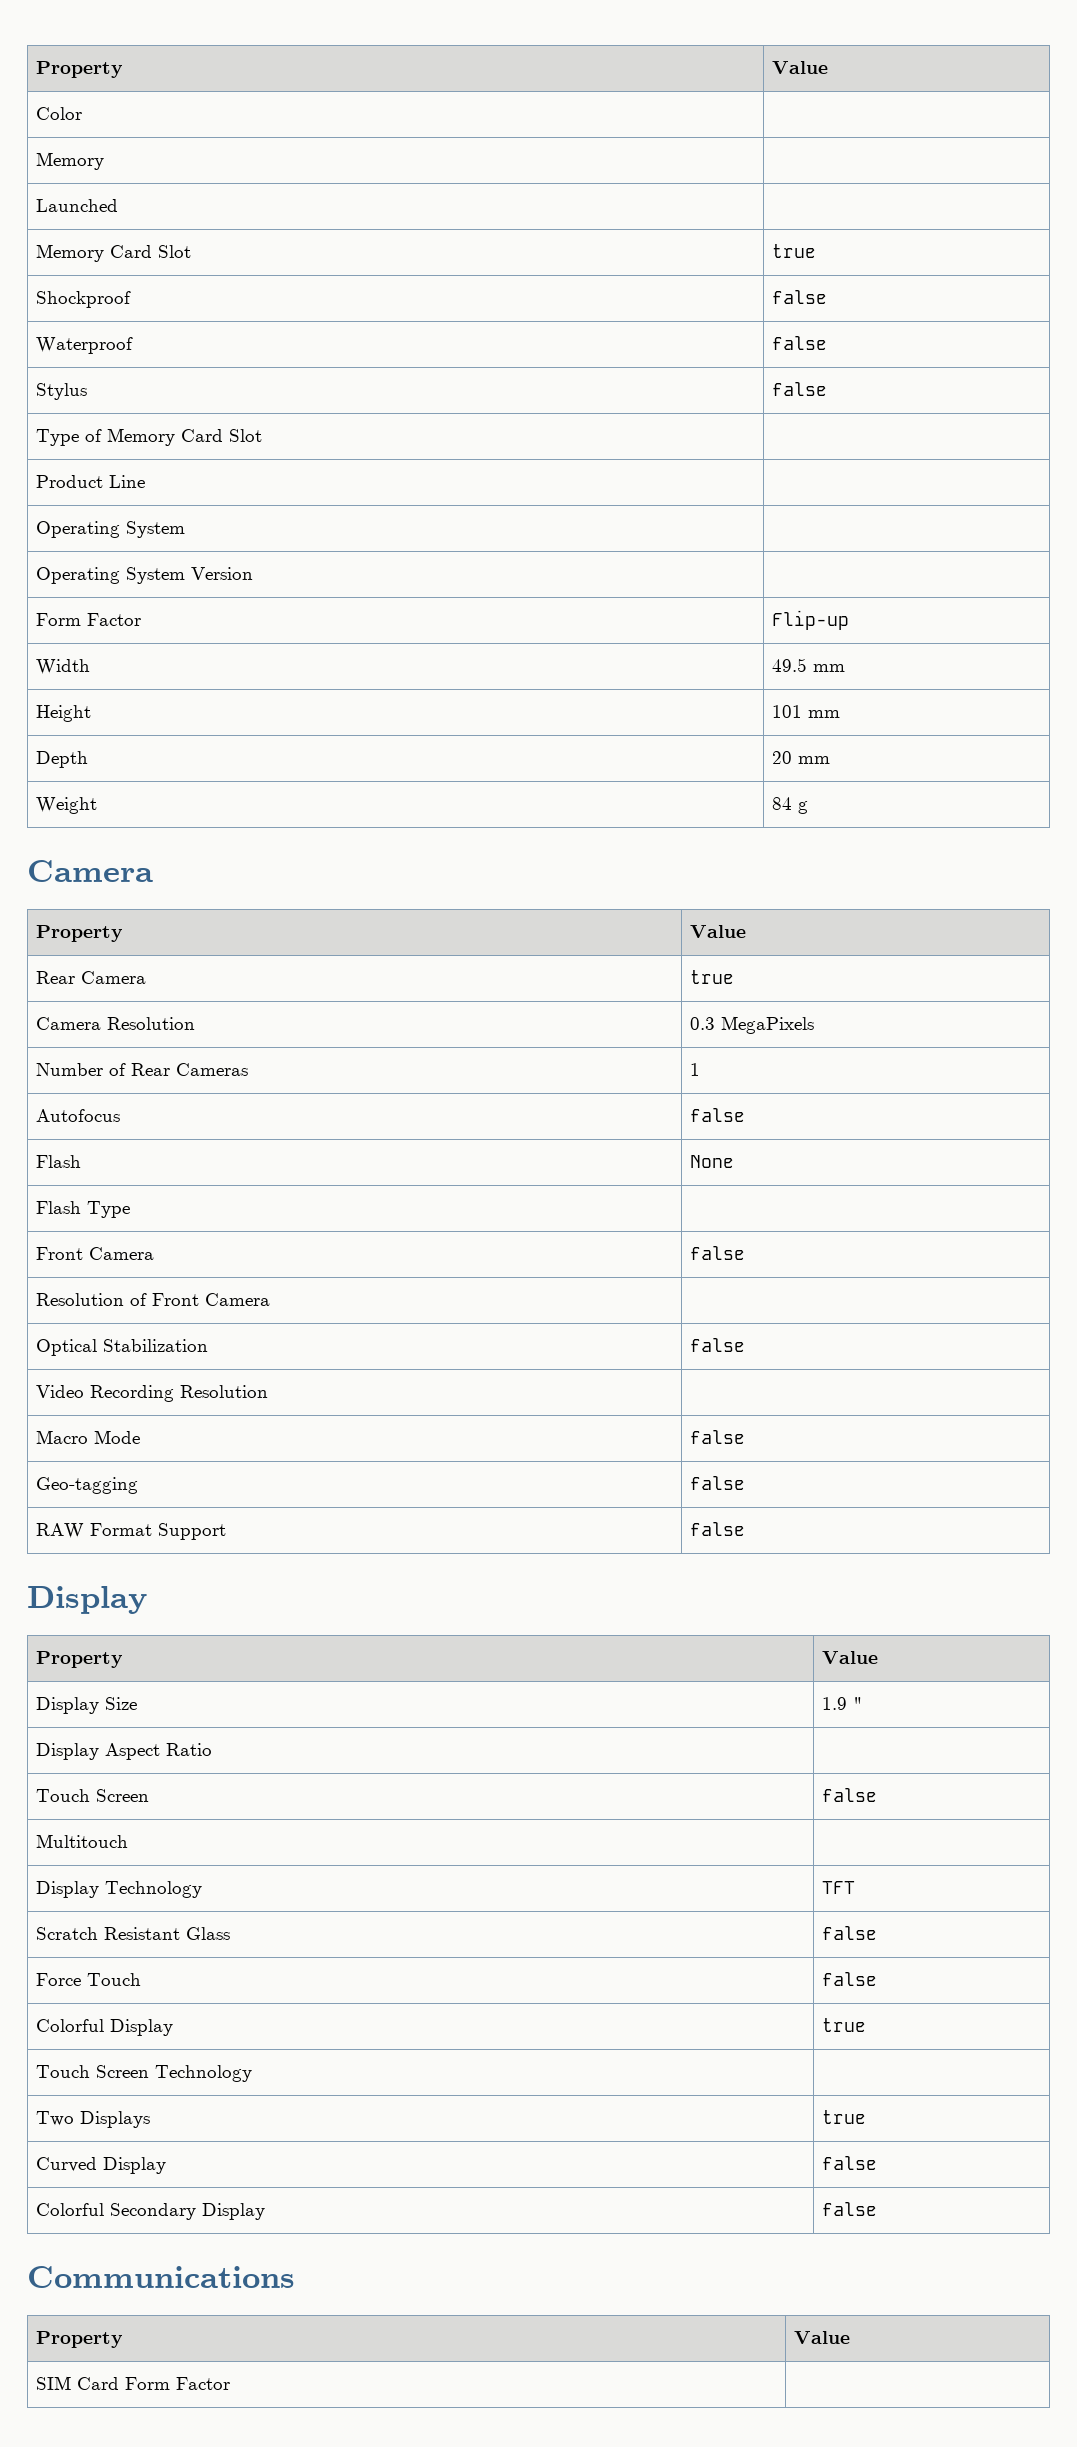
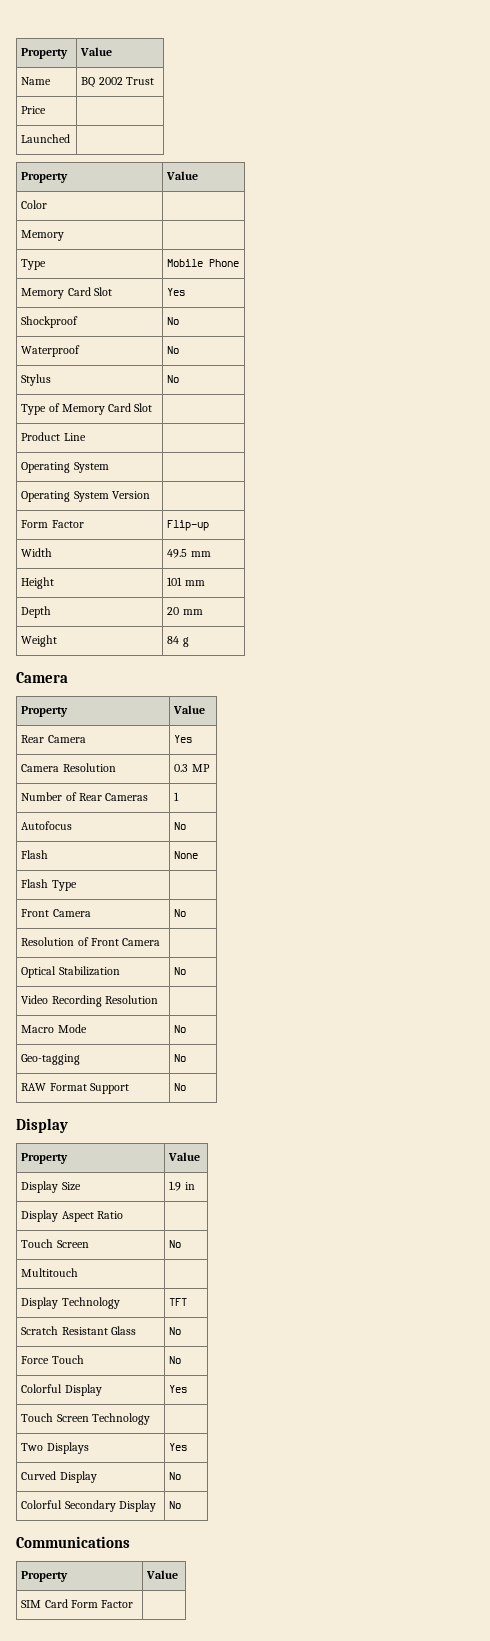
[35,61,123,78] [771,61,828,74] Property | Value -> [21,48,69,59] [80,47,113,56] [21,77,52,85] [81,77,154,88] [21,106,47,114] [21,134,71,143] [21,172,69,183] [166,171,199,180] Property | Value // Name | BQ 2002 Trust // Price | // Launched | // Property | Value
[35,199,118,212] [35,244,191,262] [771,244,816,258] Launched | // Memory Card Slot | true -> [21,259,47,270] [167,259,240,267] [21,287,112,299] [167,288,186,296] Type | Mobile Phone // Memory Card Slot | Yes
[771,290,827,304] false -> [167,317,180,325] No
[771,336,827,350] false -> [167,346,180,354] No
[771,382,827,396] false -> [167,375,180,383] No
[689,970,734,984] true -> [174,735,193,743] Yes
[720,1016,814,1034] MegaPixels -> [191,764,210,772] MP
[689,1108,745,1122] false -> [174,822,187,830] No
[689,1246,745,1260] false -> [174,909,187,917] No
[689,1338,745,1352] false -> [174,967,187,975] No
[689,1430,745,1444] false -> [174,1025,187,1033] No
[689,1476,745,1490] false -> [174,1054,187,1062] No
[689,1522,745,1536] false -> [174,1083,187,1091] No
[852,1697,863,1710] " -> [184,1182,195,1190] in
[821,1788,877,1802] false -> [169,1240,182,1248] No
[821,1926,877,1940] false -> [169,1327,182,1335] No
[821,1972,877,1986] false -> [169,1356,182,1364] No
[821,2018,866,2032] true -> [169,1385,188,1393] Yes
[821,2110,866,2124] true -> [169,1443,188,1451] Yes
[821,2156,877,2170] false -> [169,1472,182,1480] No
[821,2202,877,2216] false -> [169,1501,182,1509] No

